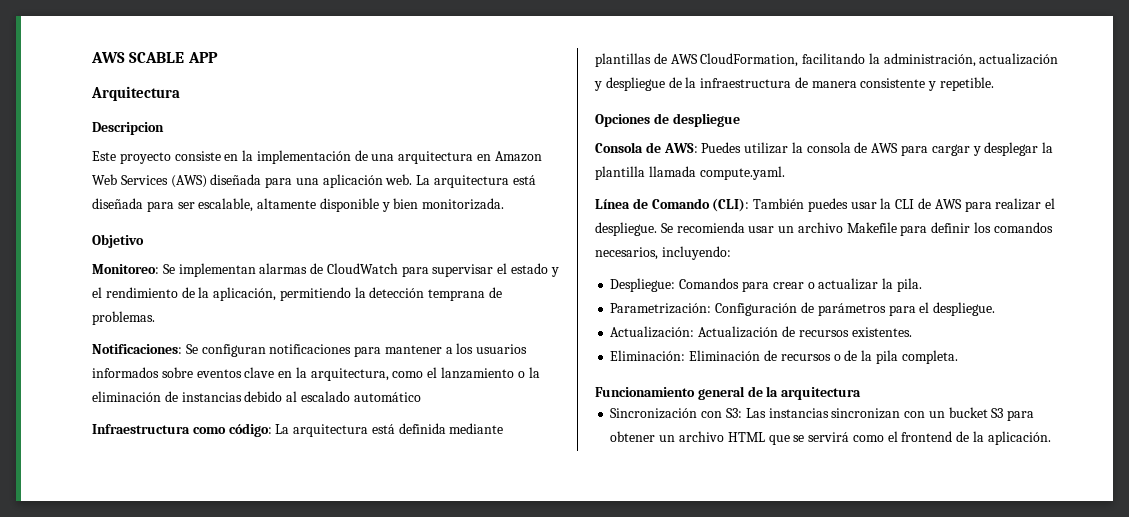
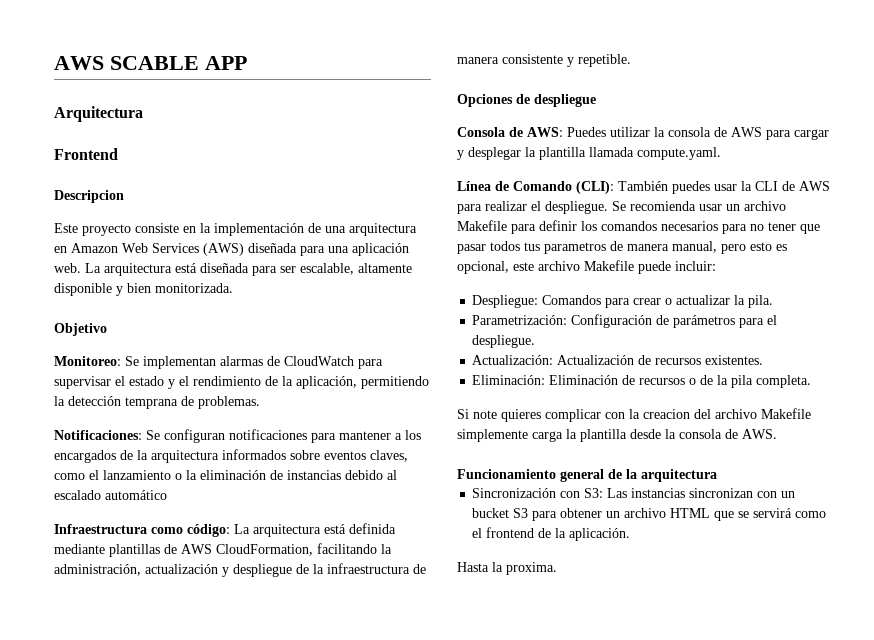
(180, 93) none -> [54,148,118,160] // Frontend
[476,344,528,354] [92,367,389,381] usuarios informados sobre eventos clave en la arquitectura, -> [54,449,408,463] encargados de la arquitectura informados sobre eventos claves,
[595,246,731,260] necesarios, incluyendo: -> [661,221,820,234] [457,241,787,254] [457,260,716,274] necesarios para no tener que pasar todos tus parametros de manera manual, pero esto es opcional, este archivo Makefile puede incluir:
(958, 357) none -> [457,408,811,422] [457,429,777,442] // Si note quieres complicar con la creacion del archivo Makefile simplemente carga la plantilla desde la consola de AWS.
(1051, 438) none -> [457,562,557,575] // Hasta la proxima.

